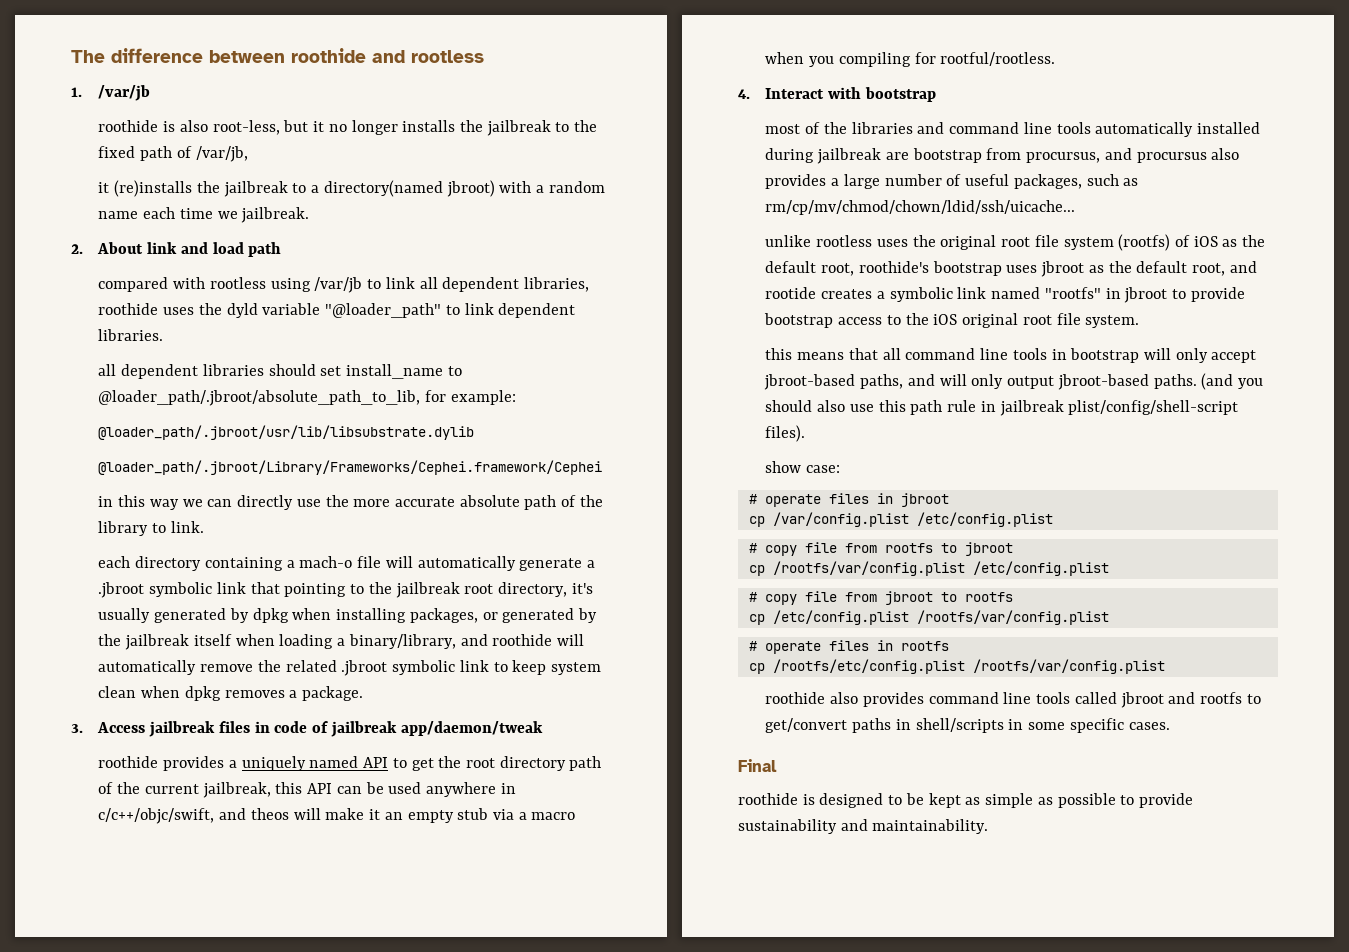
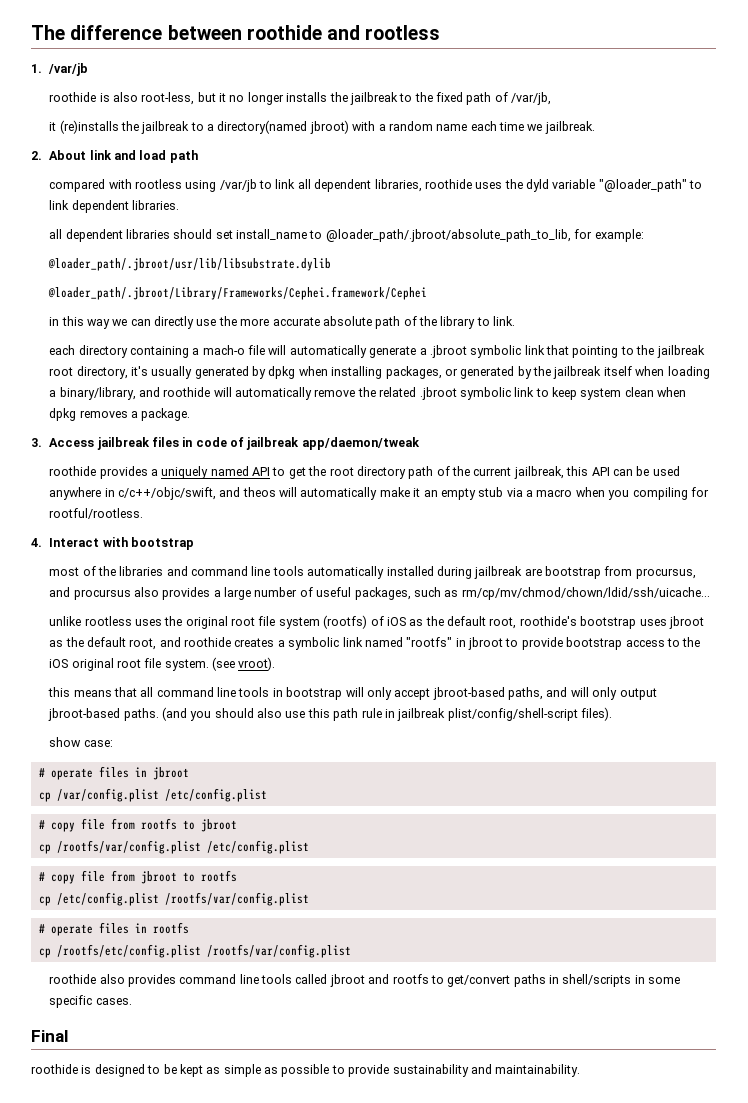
(321, 814) none -> [300,487,378,500] automatically
[765,287,817,299] rootide -> [184,637,232,647] roothide
(1140, 321) none -> [212,657,276,671] (see vroot).

